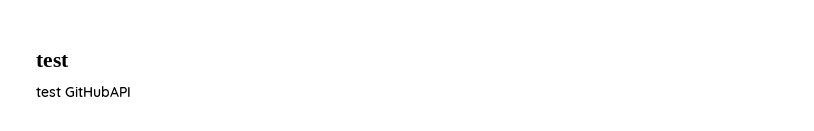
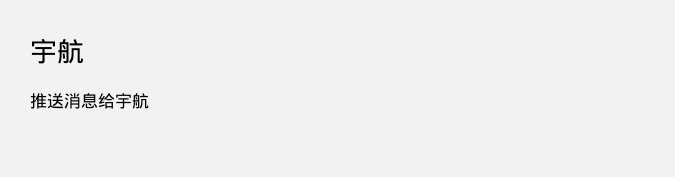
[36,55,69,67] [36,86,131,97] test // test GitHubAPI -> [30,38,84,64] [30,93,149,109] 宇航 // 推送消息给宇航

